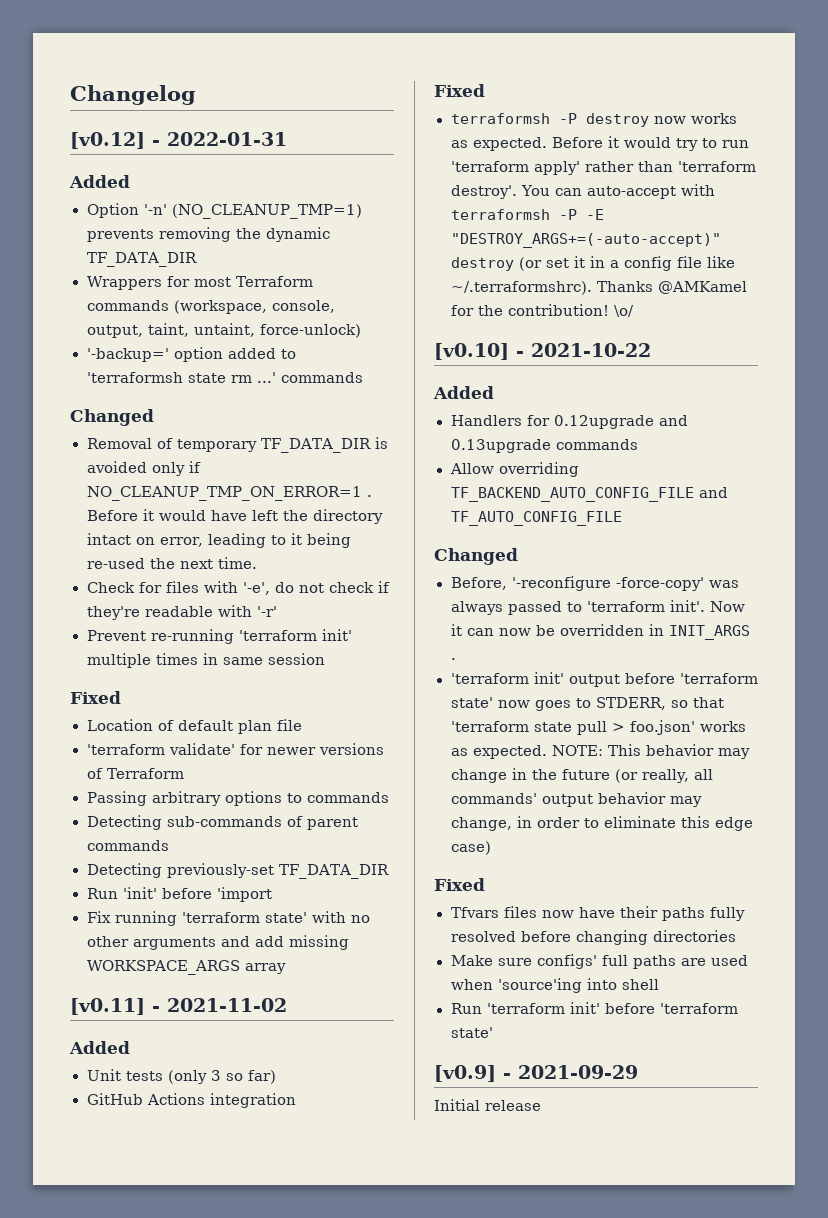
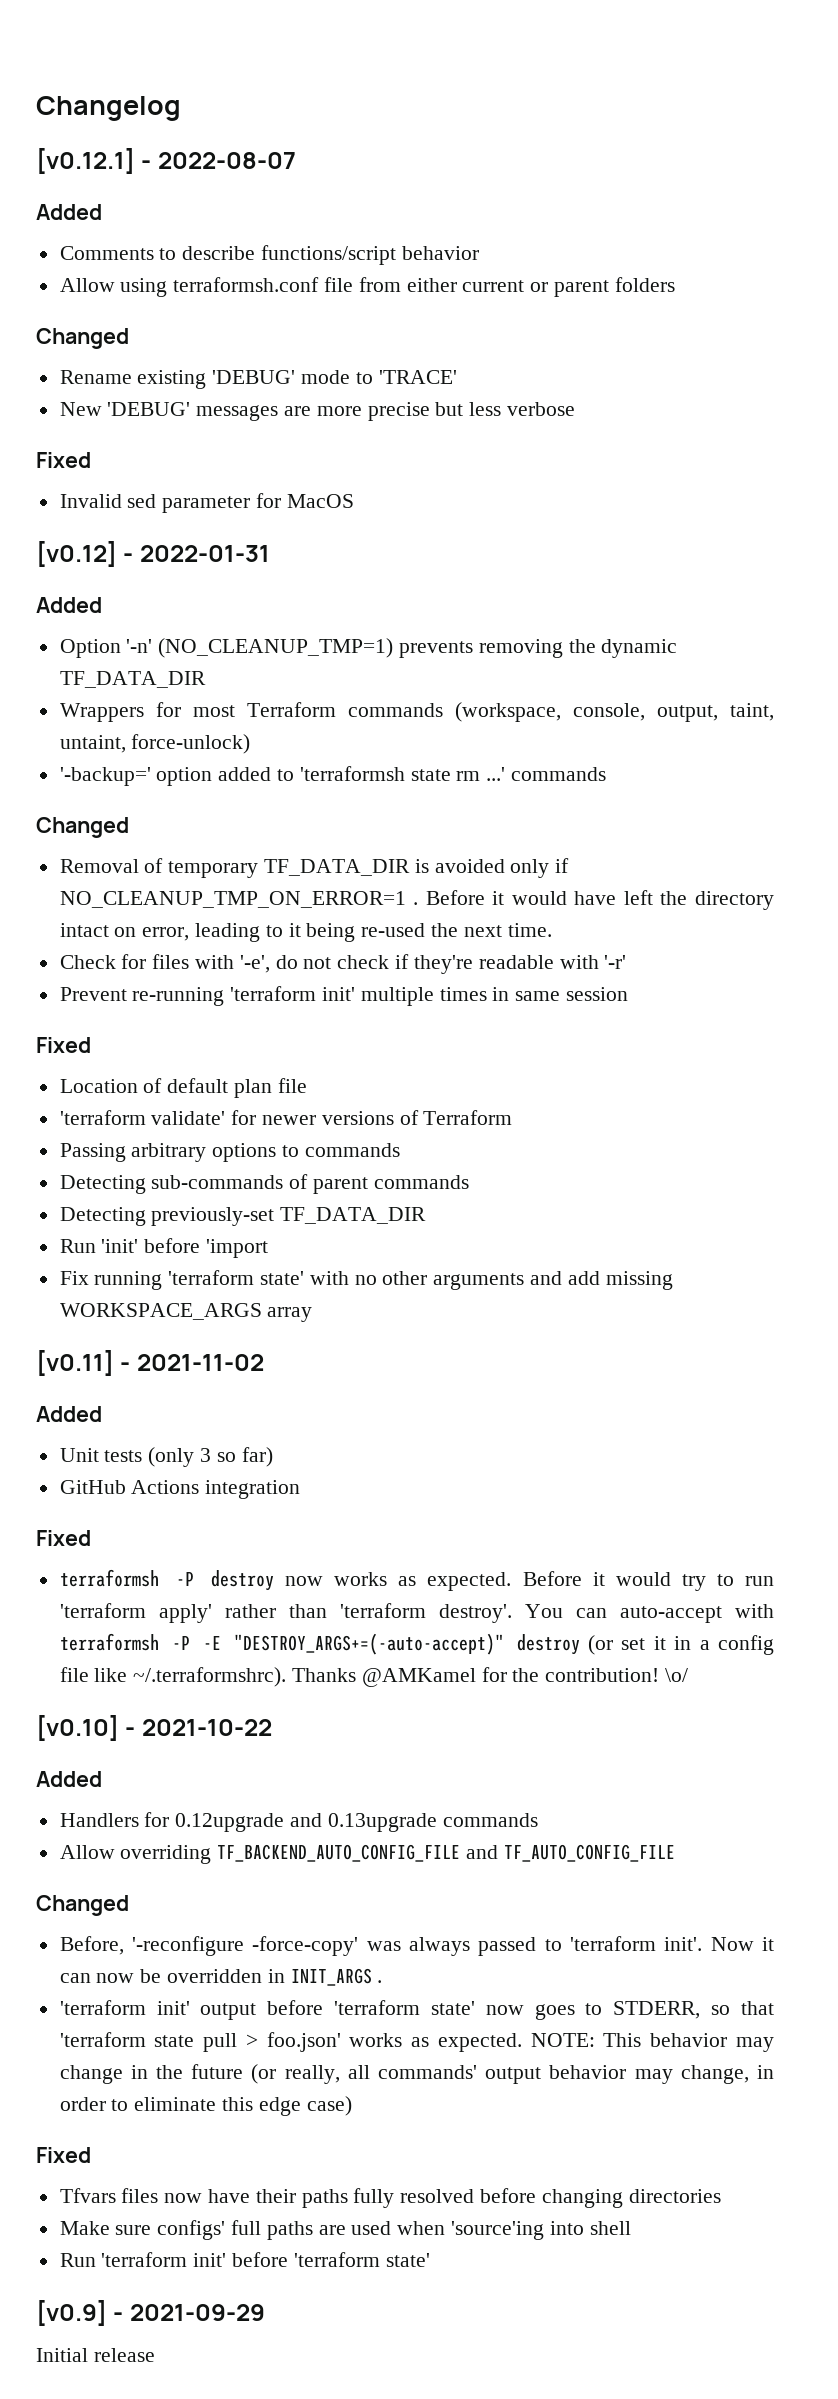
(196, 95) none -> [36,148,296,174] [36,204,102,220] [59,245,479,265] [59,277,675,297] [36,328,129,349] [59,370,457,389] [59,402,576,421] [36,452,91,468] [59,493,354,513] // [v0.12.1] - 2022-08-07 // Added // Comments to describe functions/script behavior // Allow using terraformsh.conf file from either current or parent folders // Changed // Rename existing 'DEBUG' mode to 'TRACE' // New 'DEBUG' messages are more precise but less verbose // Fixed // Invalid sed parameter for MacOS

